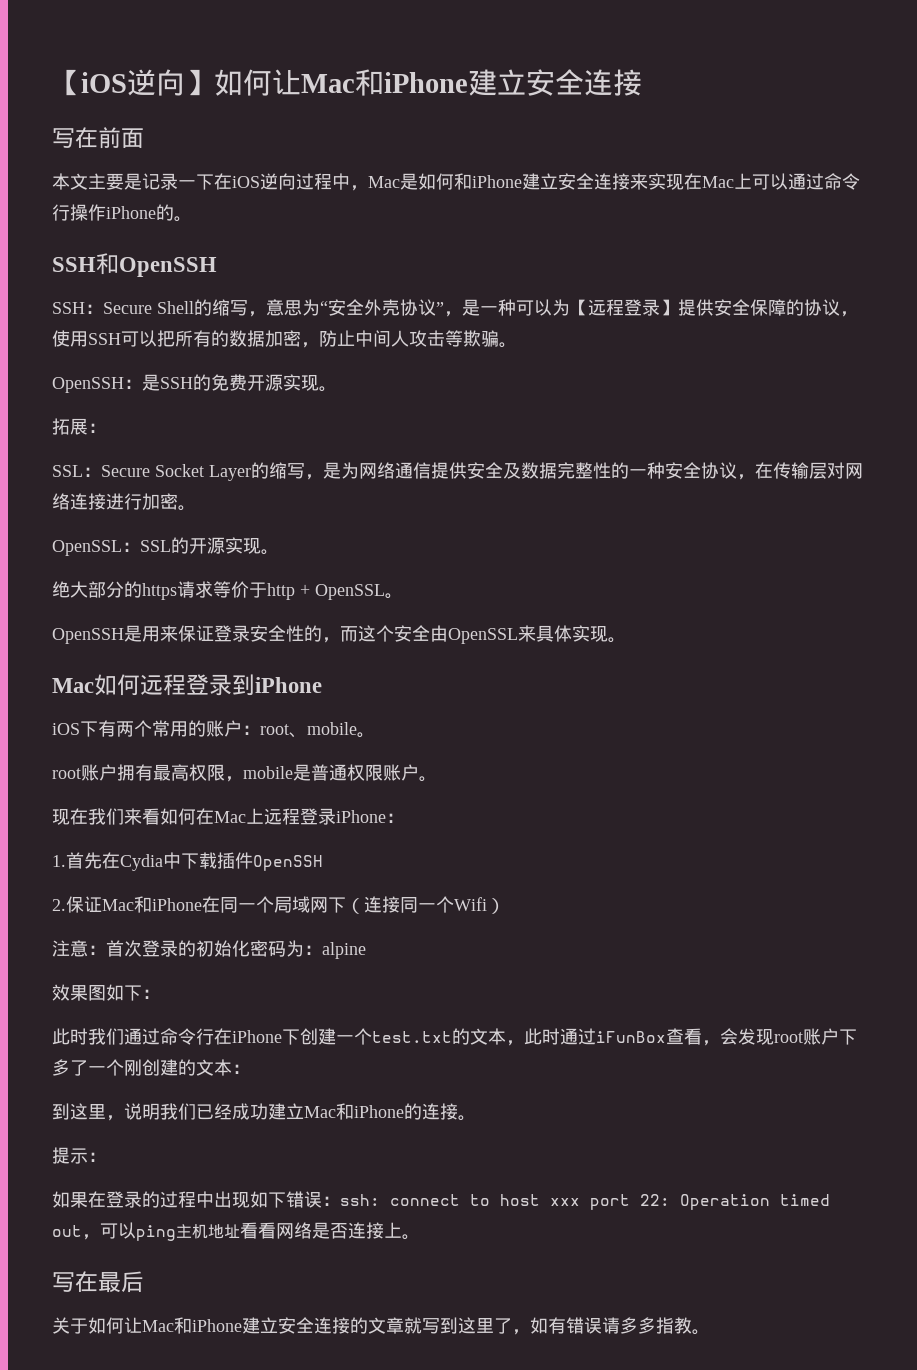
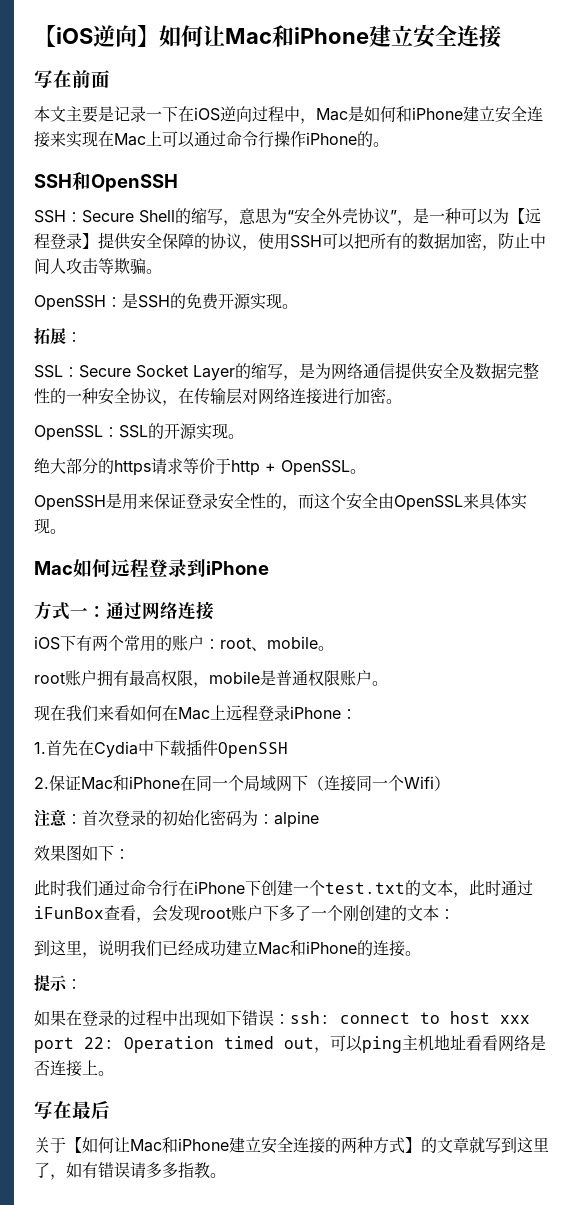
(322, 685) none -> [34,601,214,620] // 方式一：通过网络连接
(88, 1326) none -> [66,1137,82,1153] 【
(368, 1325) none -> [341,1137,437,1154] 两种方式】的

